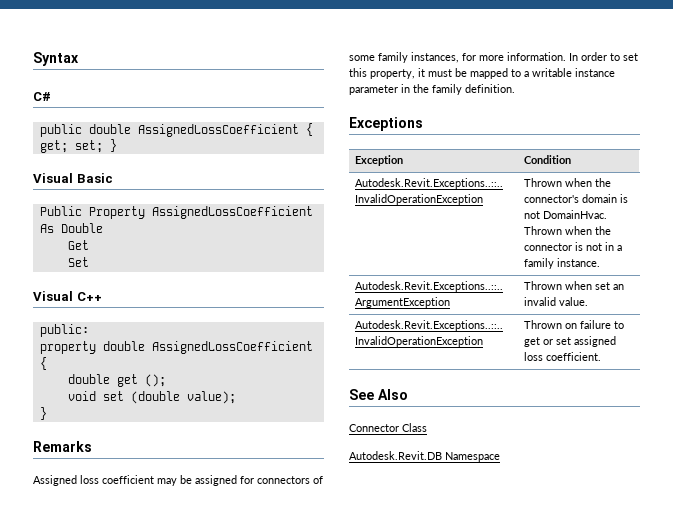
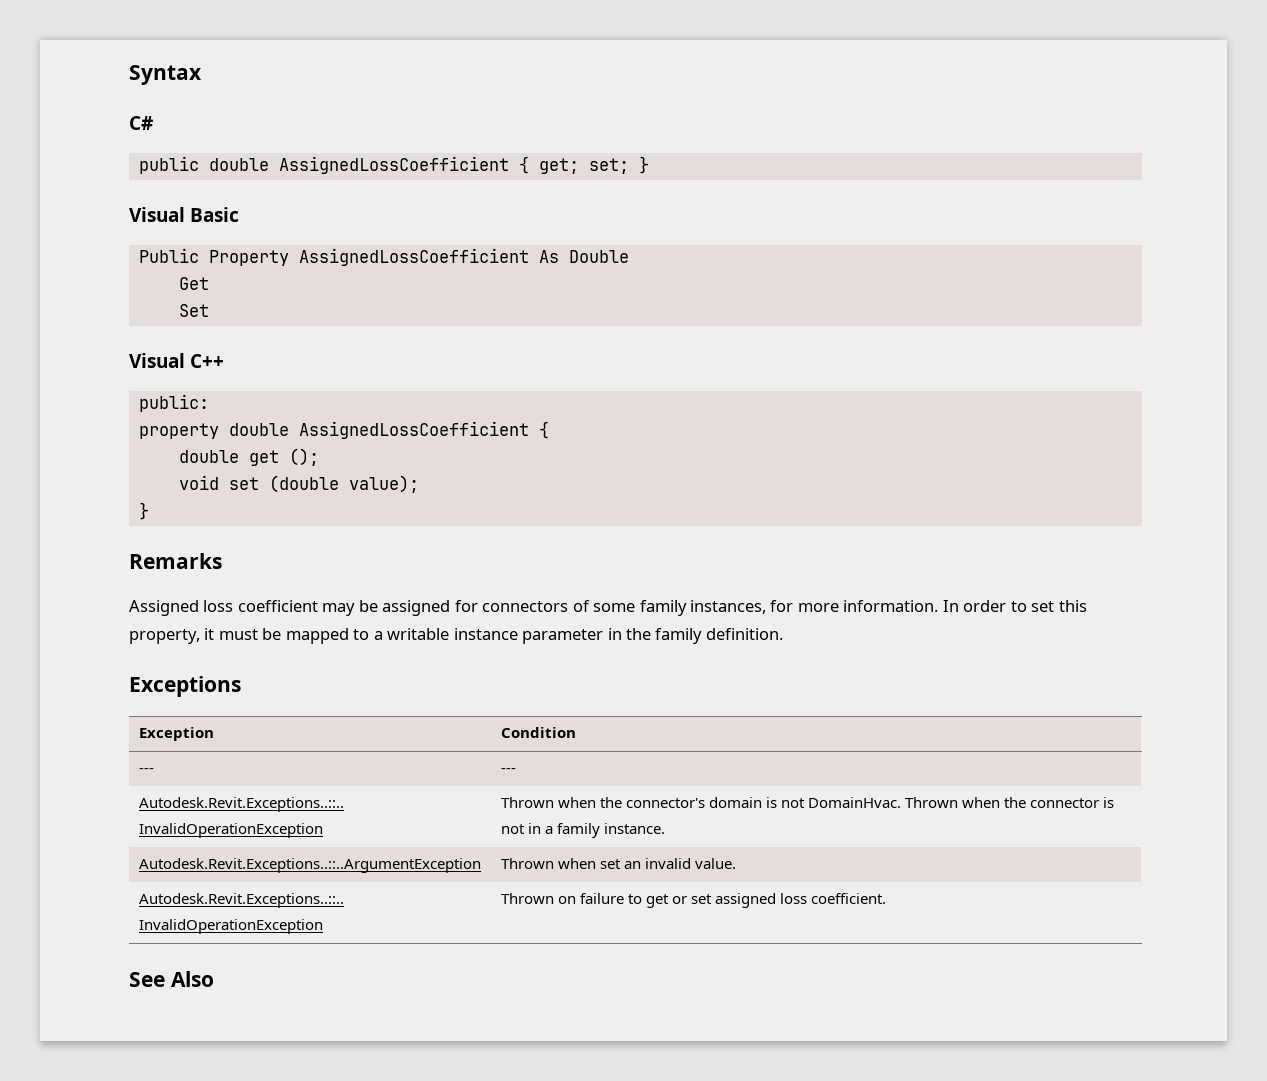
(571, 159) none -> [138,768,154,773] [500,768,516,773] // --- | ---
[349,423,427,432] [349,451,500,462] // Connector Class // Autodesk.Revit.DB Namespace -> (214, 979) none

